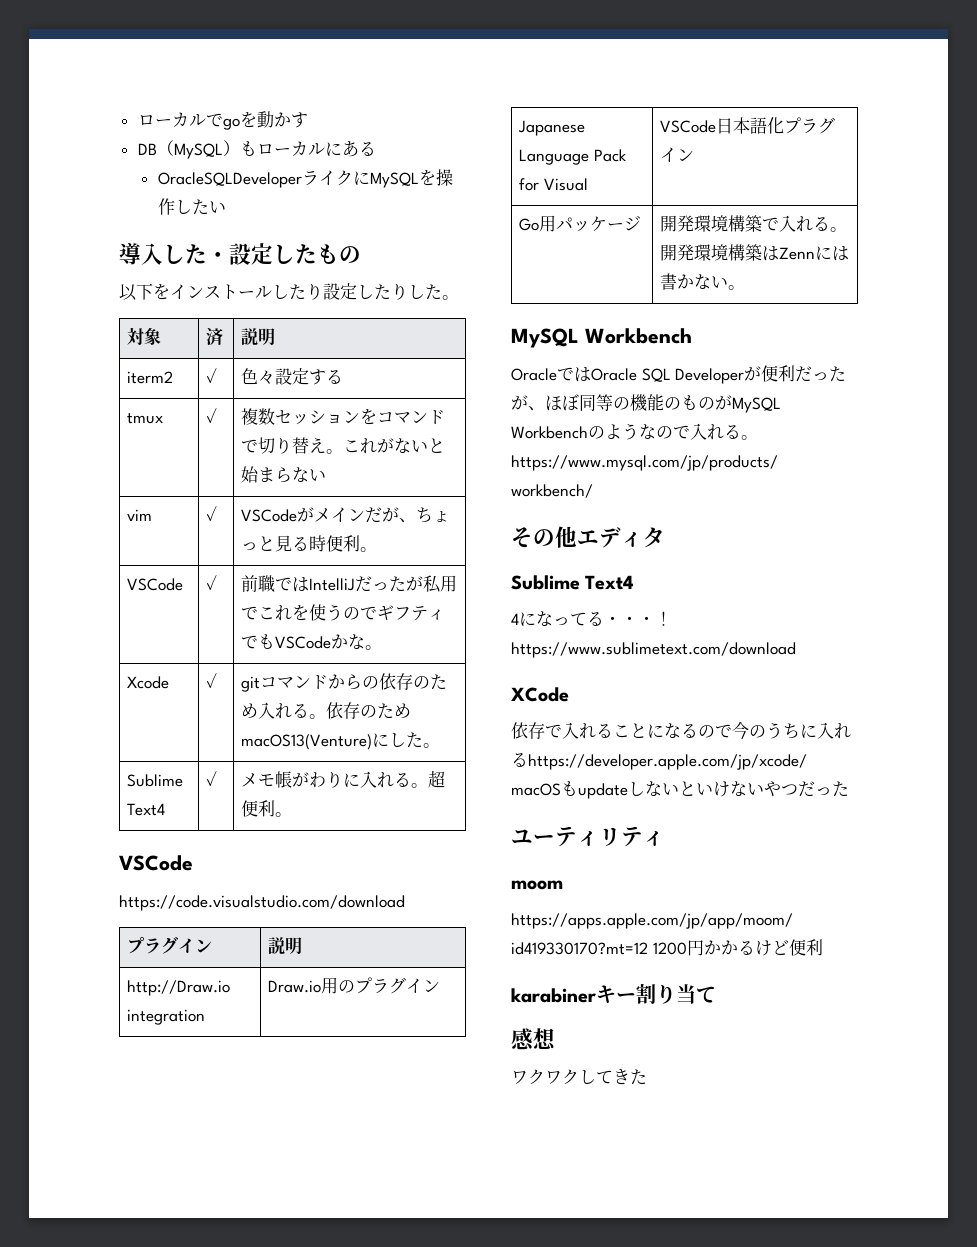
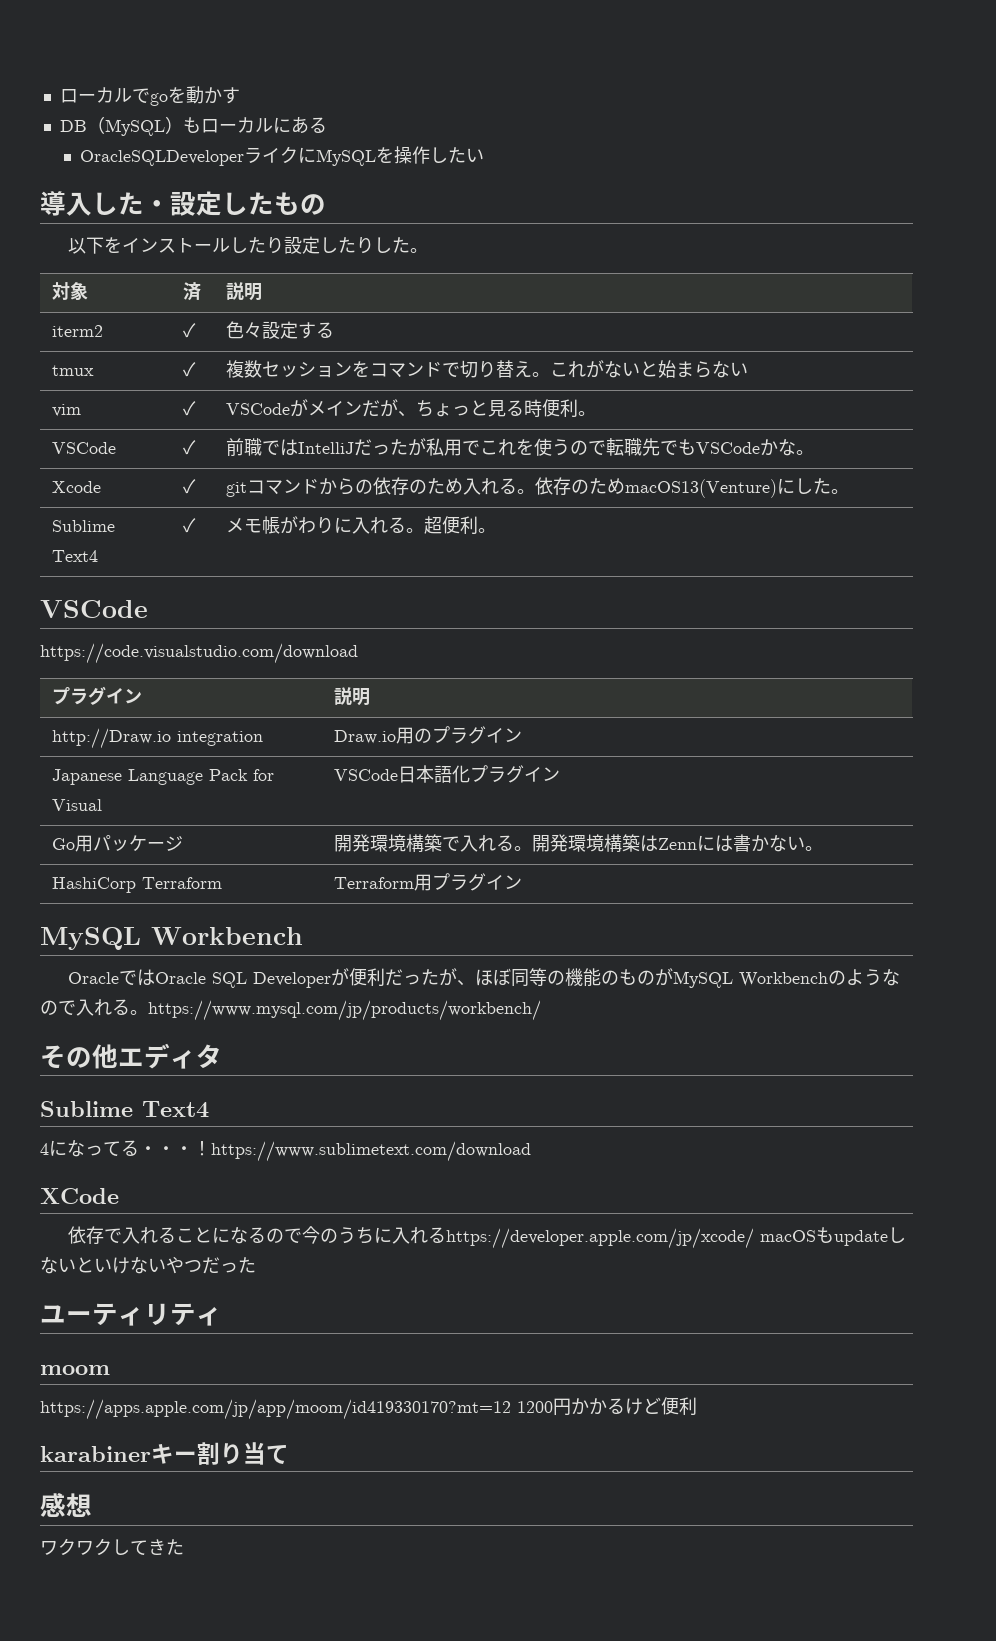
[377,605,446,621] ギフティ -> [605,438,660,456] 転職先
(746, 287) none -> [51,877,222,893] [333,873,522,891] // HashiCorp Terraform | Terraform用プラグイン

